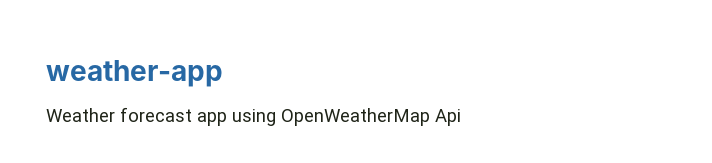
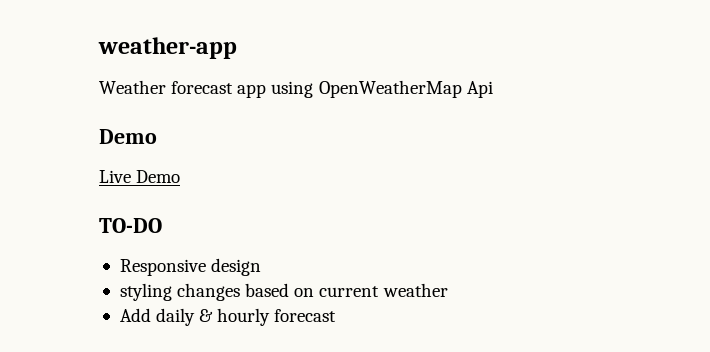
(461, 117) none -> [99,129,157,144] [99,170,181,183] [99,218,162,233] [119,258,262,276] [119,283,448,301] [119,308,337,326] // Demo // Live Demo // TO-DO // Responsive design // styling changes based on current weather // Add daily & hourly forecast

